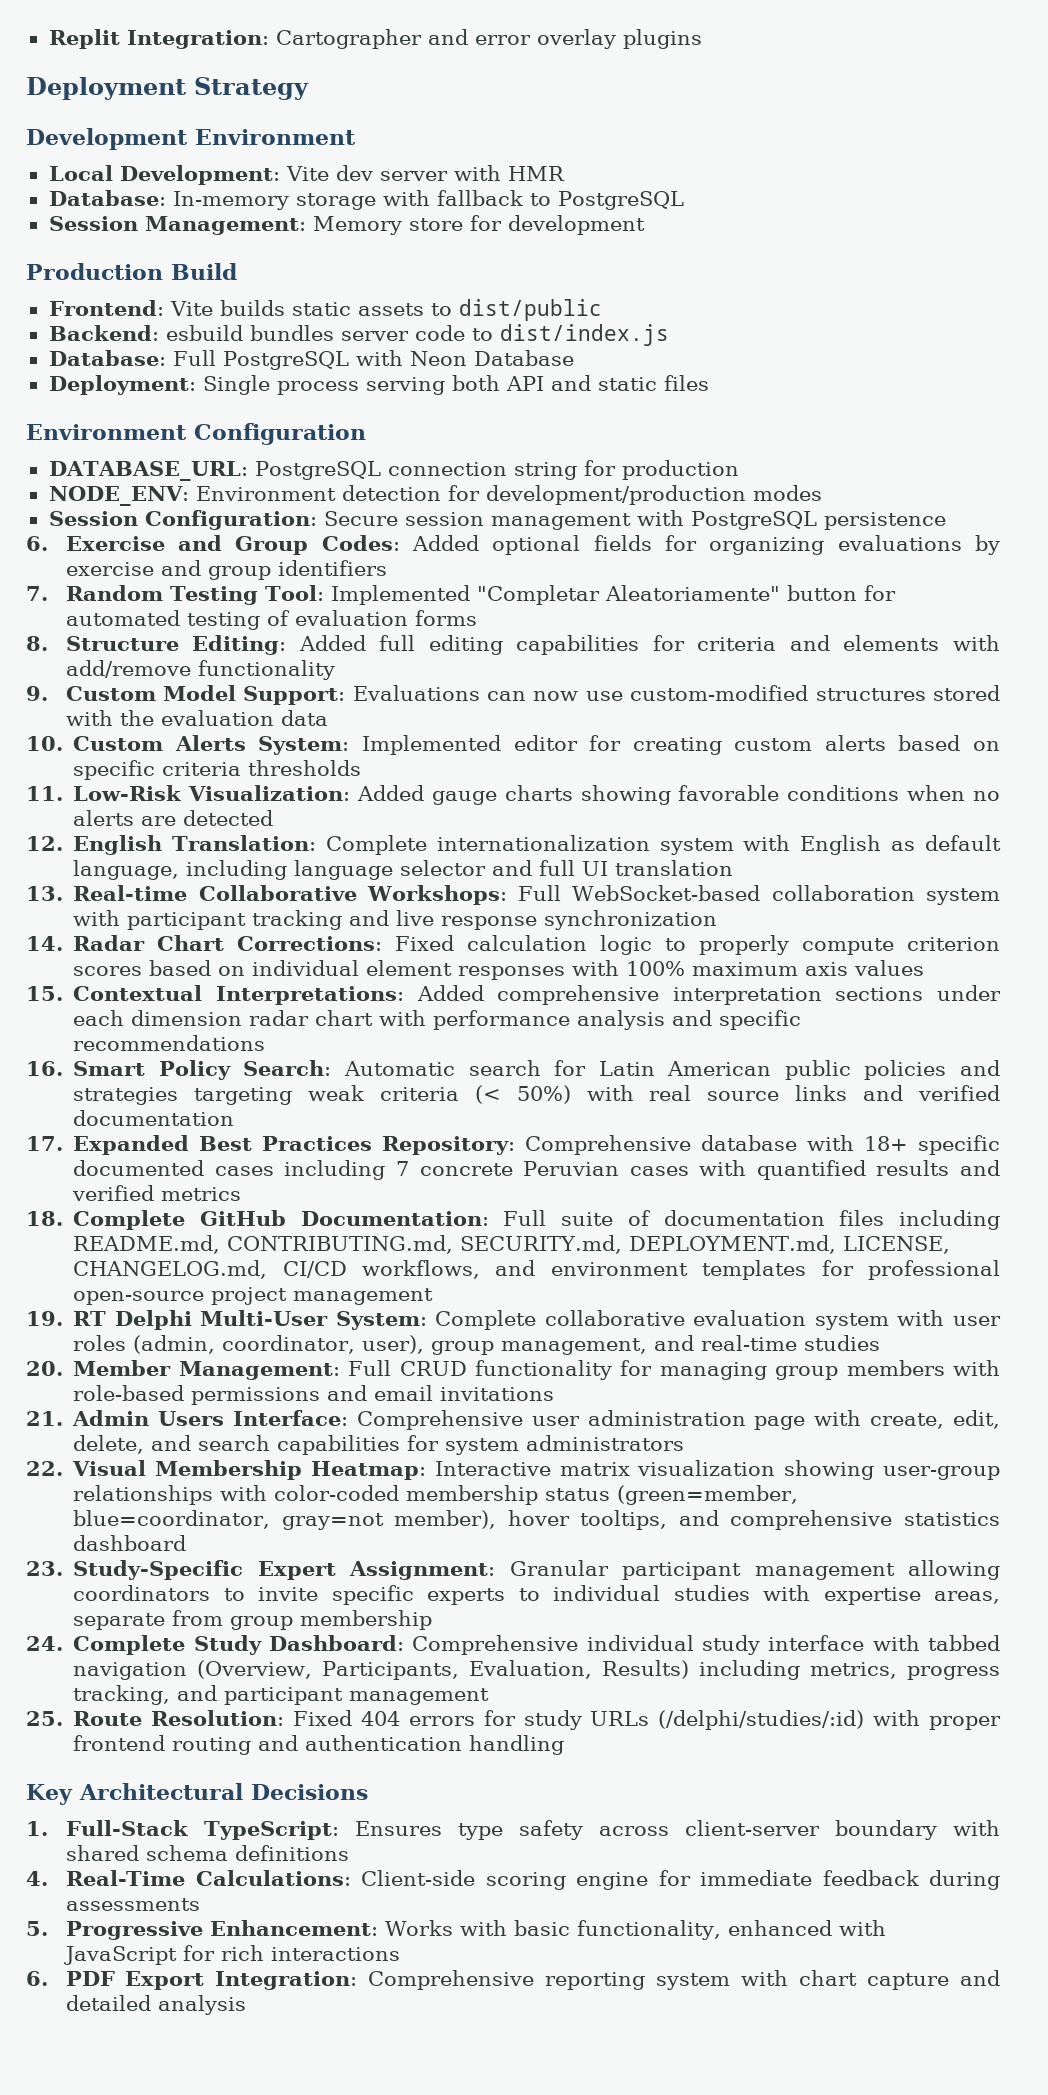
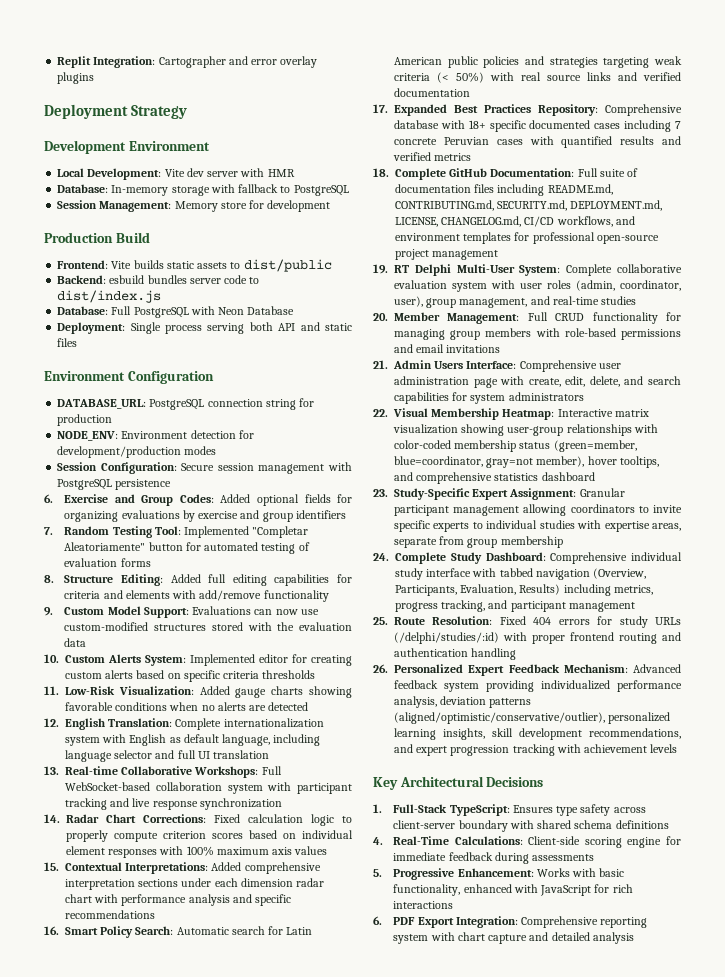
(565, 1745) none -> [373,664,681,676] [394,680,682,692] [394,696,532,708] [394,712,671,724] [394,728,681,740] [394,744,678,756] // 26. Personalized Expert Feedback Mechanism: Advanced feedback system providing individualized performance analysis, deviation patterns (aligned/optimistic/conservative/outlier), personalized learning insights, skill development recommendations, and expert progression tracking with achievement levels

